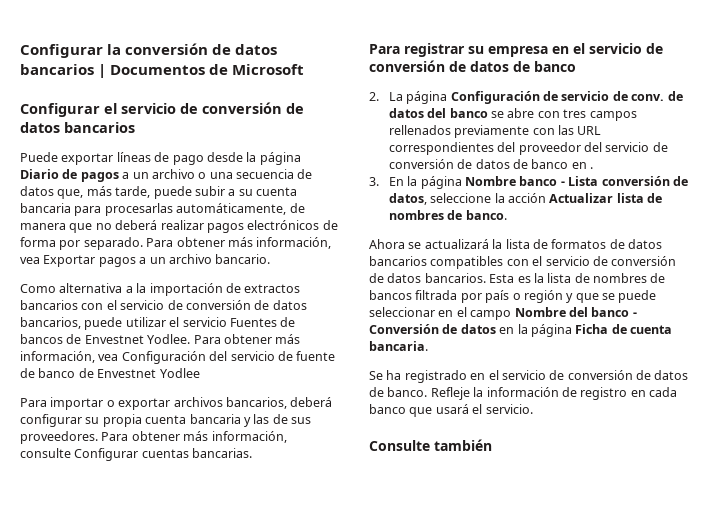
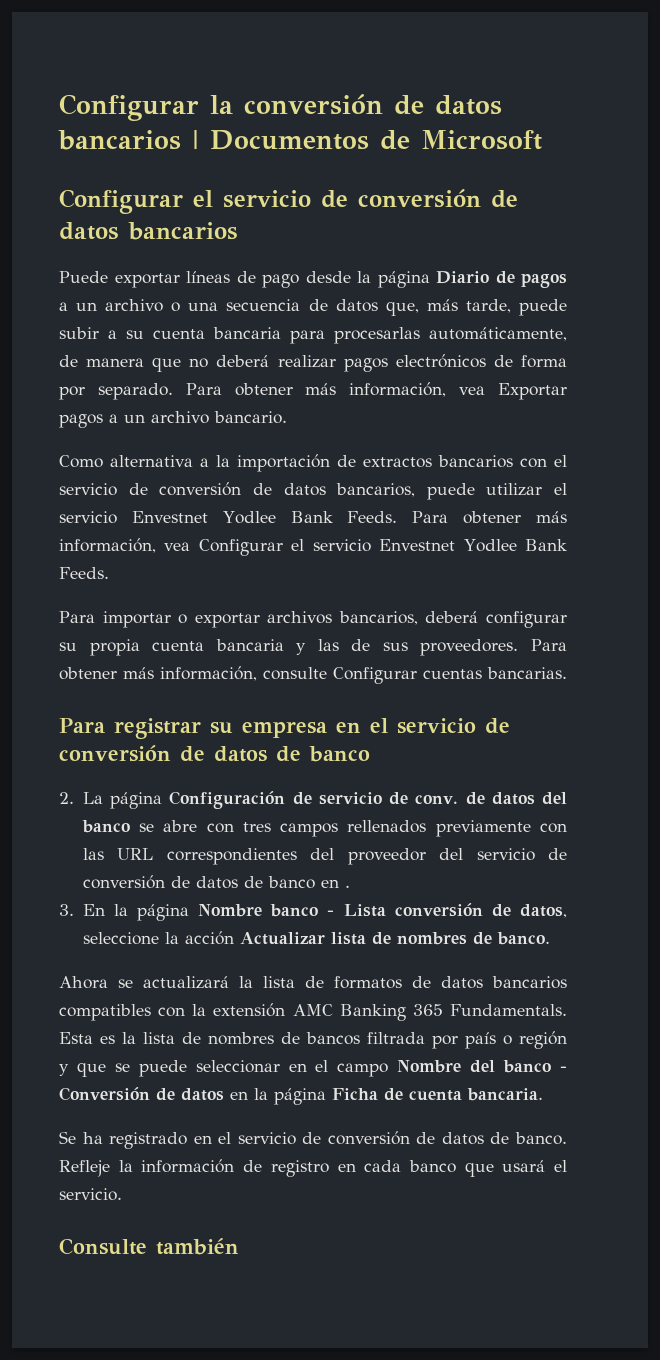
[229,317,296,327] [20,334,301,344] [20,351,336,364] [20,368,200,378] Fuentes de bancos de Envestnet Yodlee. Para obtener más información, vea Configuración del servicio de fuente de banco de Envestnet Yodlee -> [131,511,567,524] [59,538,567,556] [59,567,109,579] Envestnet Yodlee Bank Feeds. Para obtener más información, vea Configurar el servicio Envestnet Yodlee Bank Feeds.
[532,256,677,266] [369,273,486,283] el servicio de conversión de datos bancarios. -> [192,1003,567,1021] la extensión AMC Banking 365 Fundamentals.

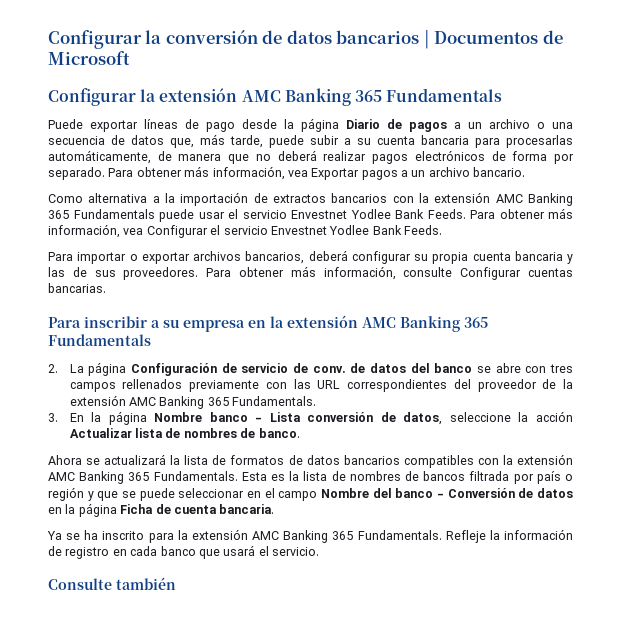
[193,189,518,208] [59,222,238,240] el servicio de conversión de datos bancarios -> [140,88,503,106] la extensión AMC Banking 365 Fundamentals
[554,455,567,467] [59,482,543,500] el servicio de conversión de datos bancarios, puede utilizar -> [418,192,573,206] [48,209,225,222] la extensión AMC Banking 365 Fundamentals puede usar
[113,718,201,739] registrar -> [84,316,160,328] inscribir a
[369,718,510,734] [59,745,370,762] el servicio de conversión de datos de banco -> [270,315,488,332] [48,334,151,346] la extensión AMC Banking 365 Fundamentals
[439,848,567,861] [82,875,350,889] del servicio de conversión de datos de banco en . -> [542,379,574,389] [69,395,317,409] de la extensión AMC Banking 365 Fundamentals.
[59,1131,567,1149] Se ha registrado en el servicio de conversión de datos de banco. -> [47,529,442,543] Ya se ha inscrito para la extensión AMC Banking 365 Fundamentals.

